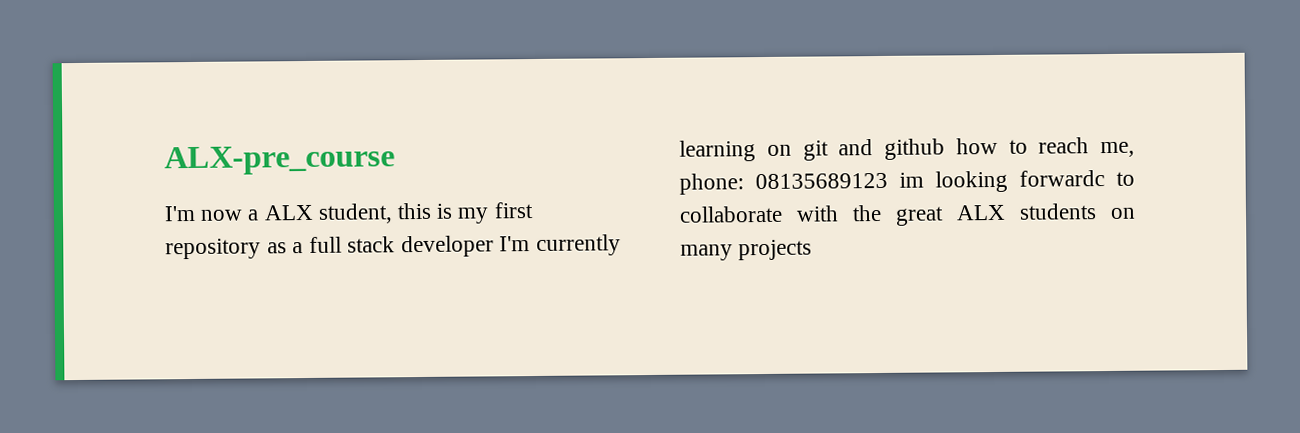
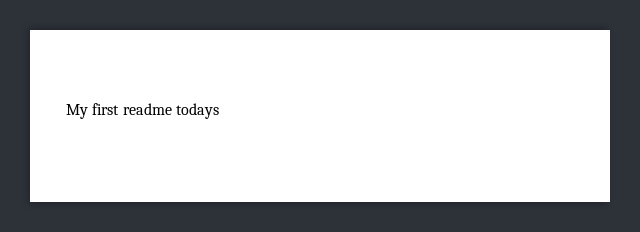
[164,145,395,176] [164,202,534,224] [165,234,621,260] [679,137,1135,162] [679,170,1135,195] [679,203,1136,226] [680,239,813,261] ALX-pre_course // I'm now a ALX student, this is my first repository as a full stack developer I'm currently learning on git and github how to reach me, phone: 08135689123 im looking forwardc to collaborate with the great ALX students on many projects -> [66,103,219,119] My first readme todays

